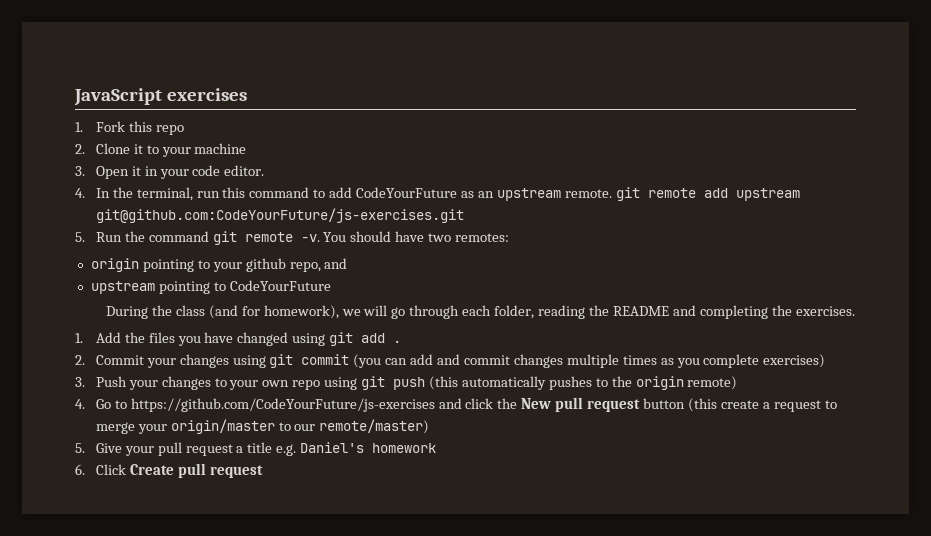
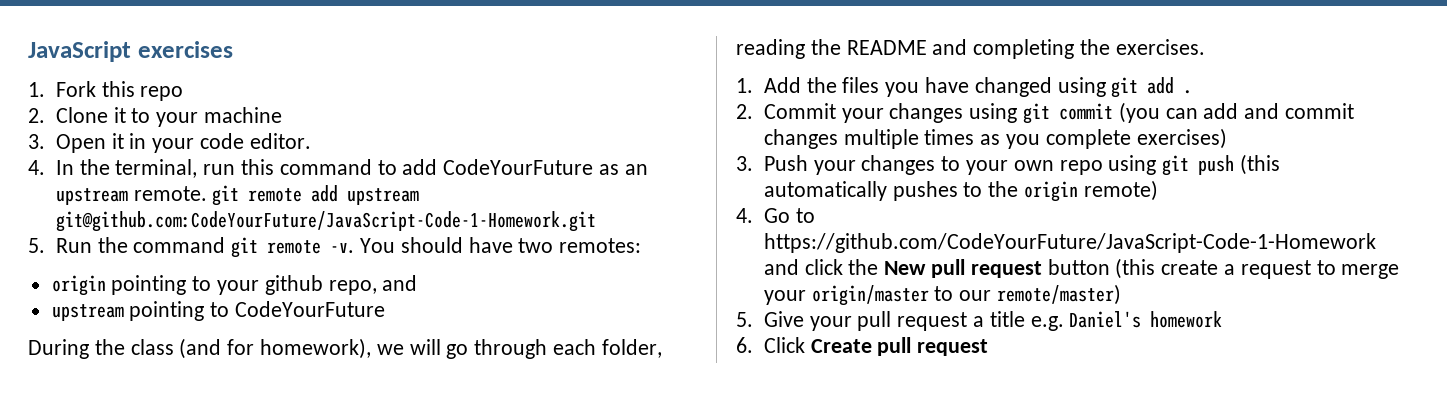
[95,208,464,223] git@github.com:CodeYourFuture/js-exercises.git -> [55,211,596,232] git@github.com:CodeYourFuture/JavaScript-Code-1-Homework.git
[130,398,435,412] https://github.com/CodeYourFuture/js-exercises -> [763,233,1376,253] https://github.com/CodeYourFuture/JavaScript-Code-1-Homework

